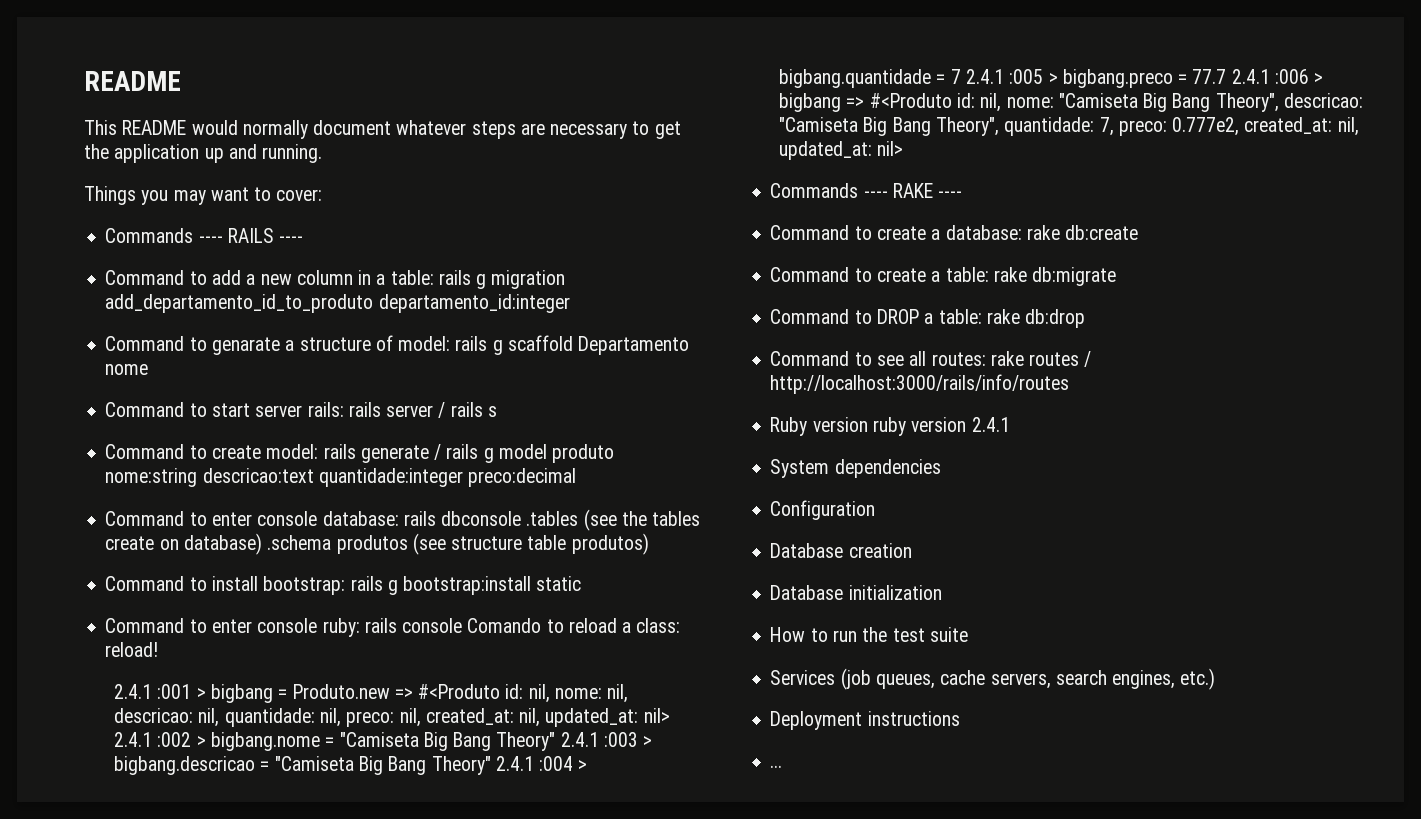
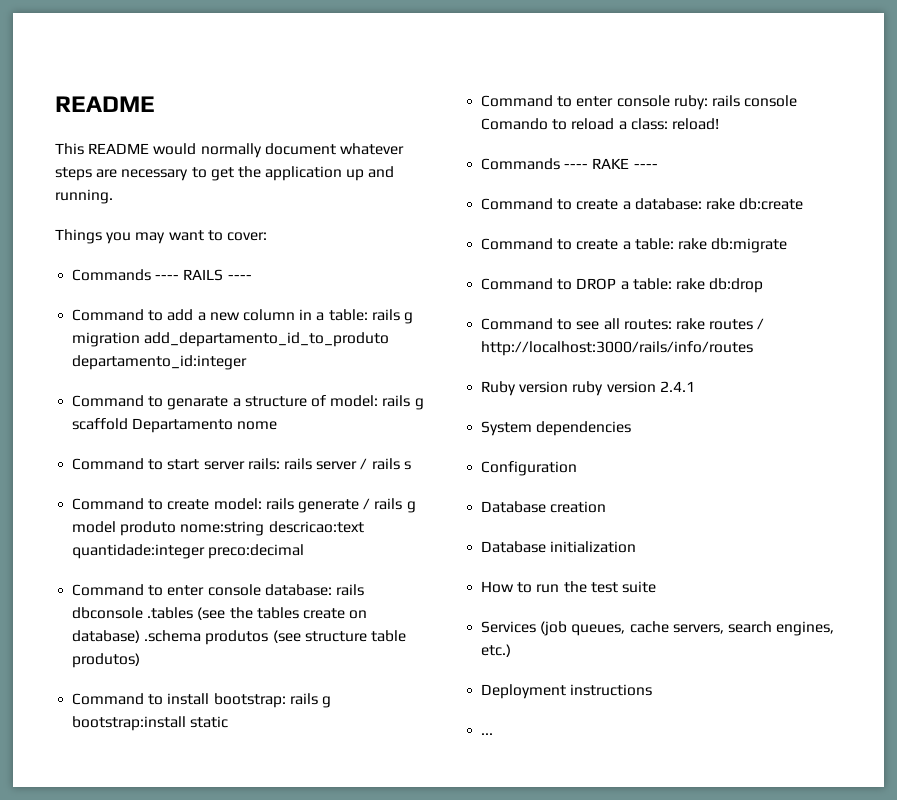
[114,684,629,703] [114,708,670,727] [114,732,653,751] [114,756,588,775] [779,69,1324,88] [779,93,1363,112] [779,117,1359,136] [779,141,904,160] // 2.4.1 :001 > bigbang = Produto.new => #<Produto id: nil, nome: nil, descricao: nil, quantidade: nil, preco: nil, created_at: nil, updated_at: nil> 2.4.1 :002 > bigbang.nome = "Camiseta Big Bang Theory" 2.4.1 :003 > bigbang.descricao = "Camiseta Big Bang Theory" 2.4.1 :004 > bigbang.quantidade = 7 2.4.1 :005 > bigbang.preco = 77.7 2.4.1 :006 > bigbang => #<Produto id: nil, nome: "Camiseta Big Bang Theory", descricao: "Camiseta Big Bang Theory", quantidade: 7, preco: 0.777e2, created_at: nil, updated_at: nil> -> (719, 124) none

